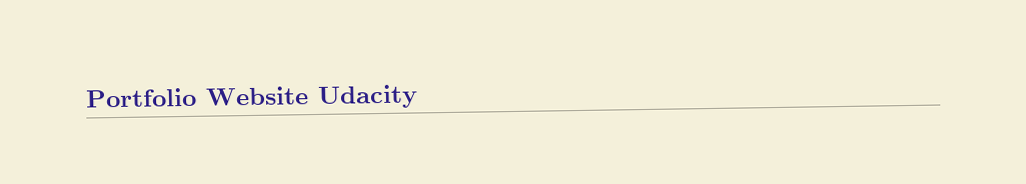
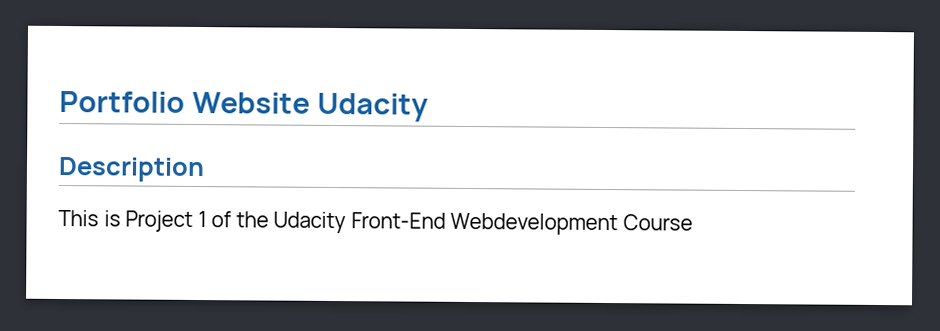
(418, 96) none -> [58,156,205,183] [58,209,693,236] // Description // This is Project 1 of the Udacity Front-End Webdevelopment Course

